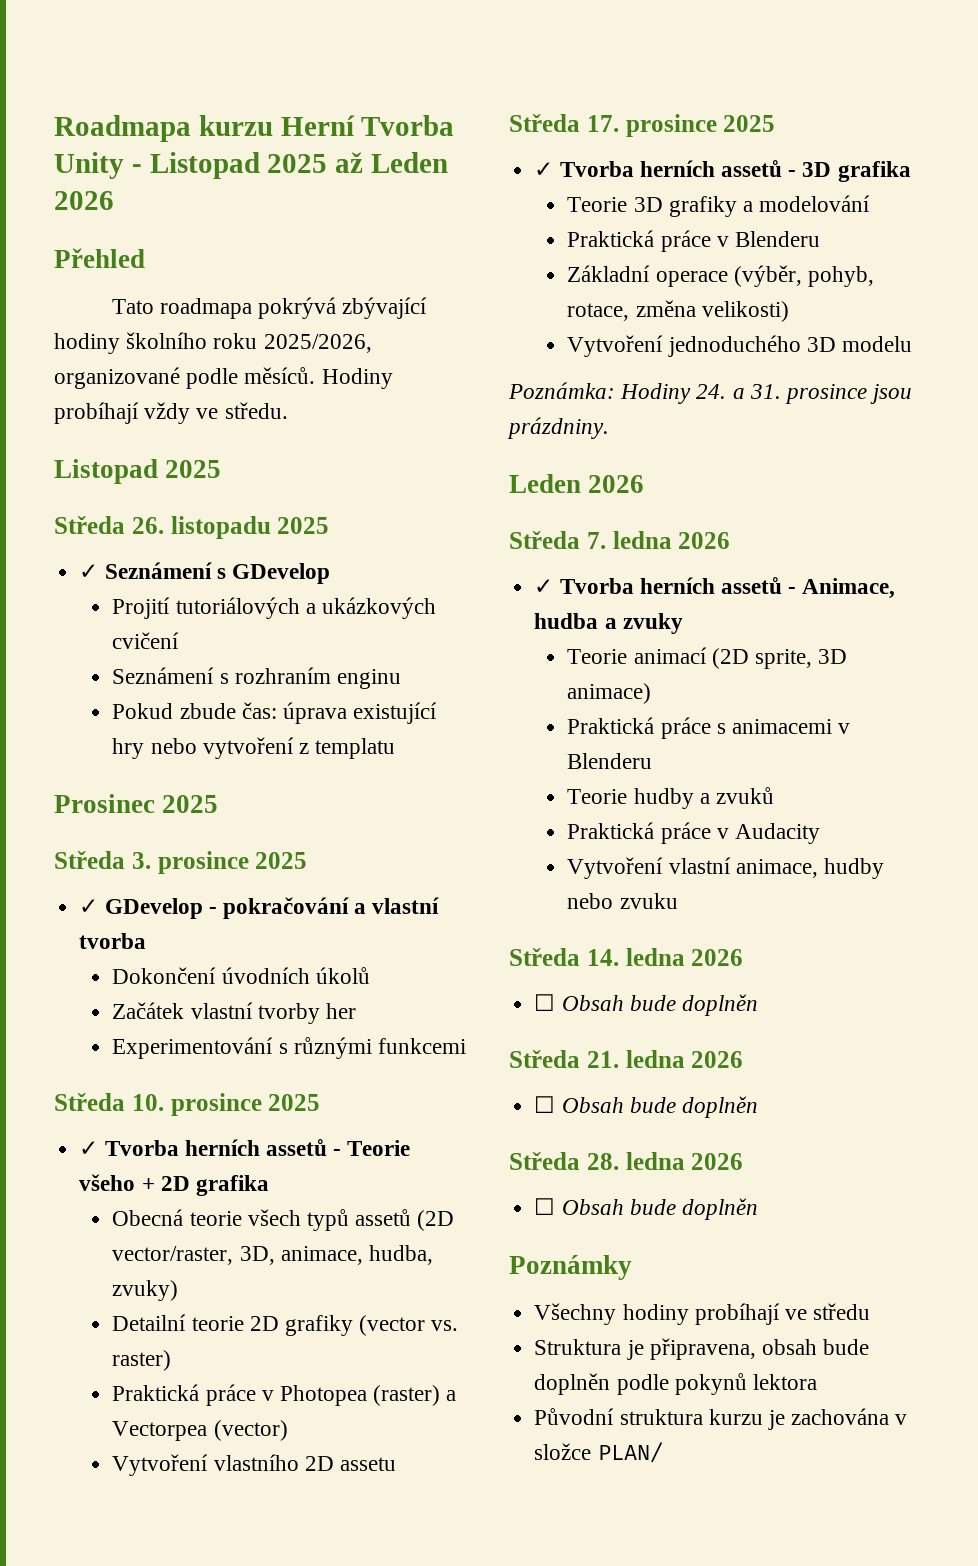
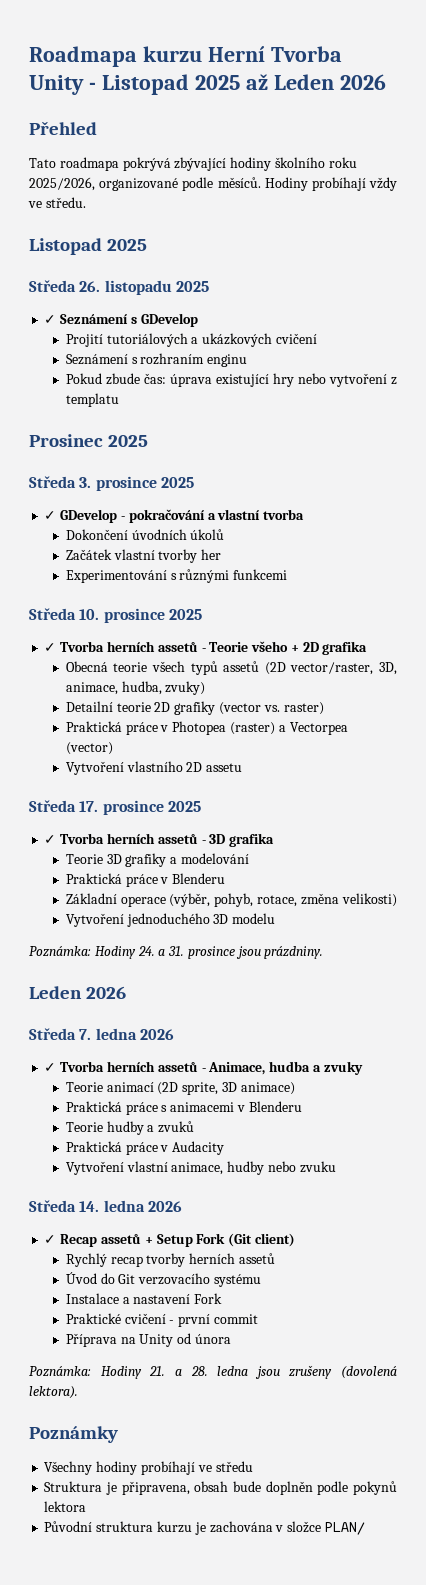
[534,994,758,1016] [509,1050,744,1068] [534,1096,758,1118] [509,1152,744,1170] [534,1198,758,1220] ☐ Obsah bude doplněn // Středa 21. ledna 2026 // ☐ Obsah bude doplněn // Středa 28. ledna 2026 // ☐ Obsah bude doplněn -> [44,1233,295,1247] [65,1253,275,1267] [65,1272,261,1287] [65,1293,223,1304] [65,1313,258,1327] [65,1333,231,1347] [29,1365,397,1379] [29,1386,78,1399] ✓ Recap assetů + Setup Fork (Git client) // Rychlý recap tvorby herních assetů // Úvod do Git verzovacího systému // Instalace a nastavení Fork // Praktické cvičení - první commit // Příprava na Unity od února // Poznámka: Hodiny 21. a 28. ledna jsou zrušeny (dovolená lektora).

